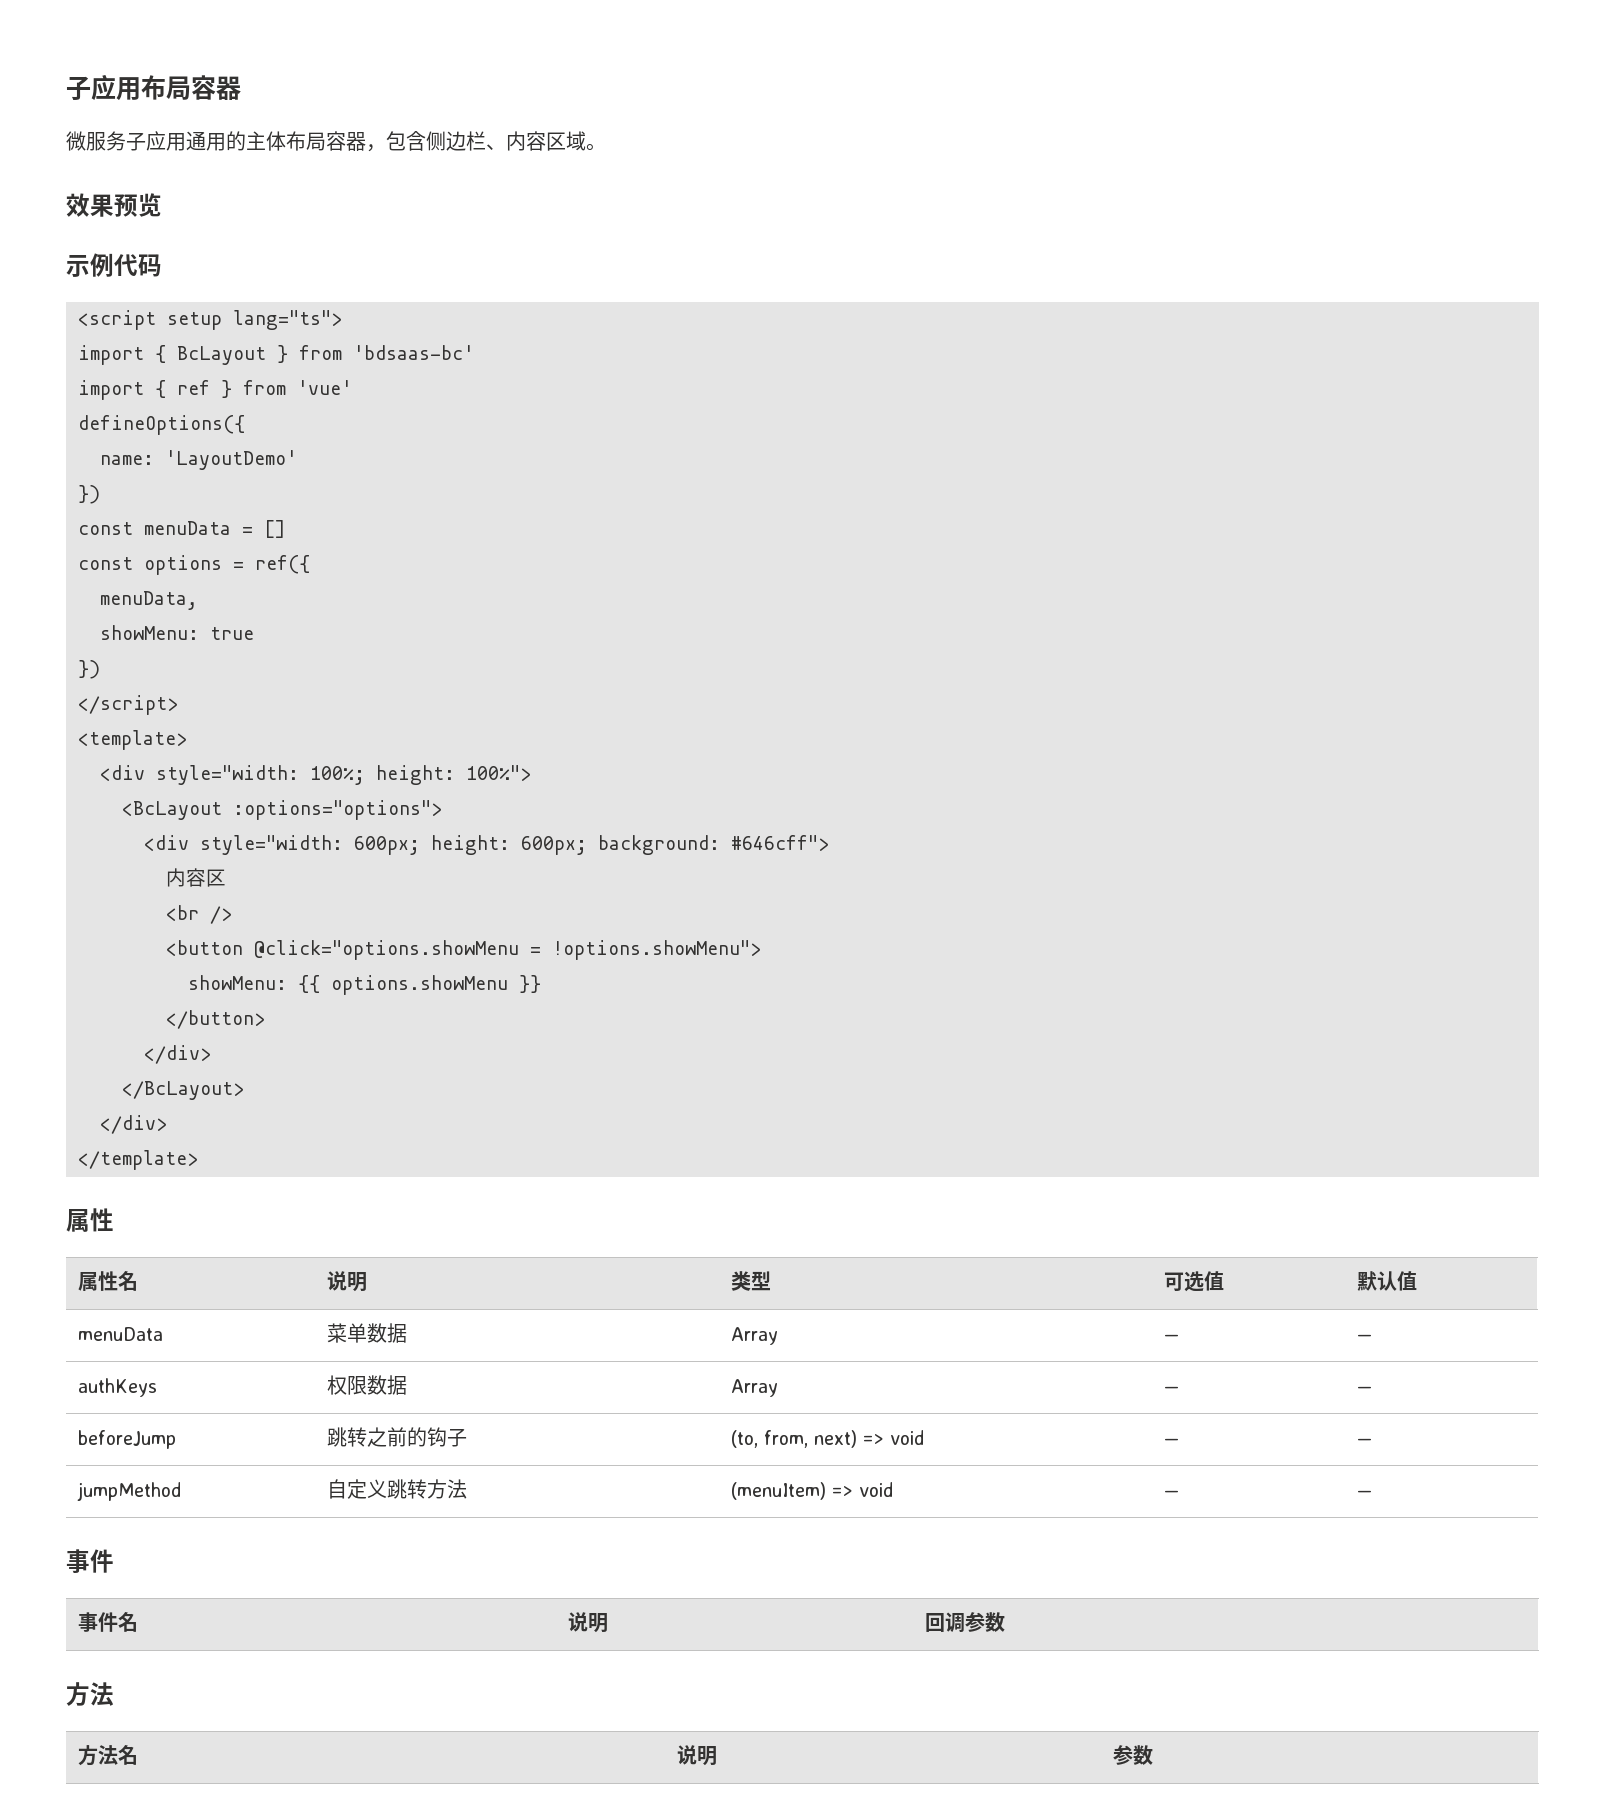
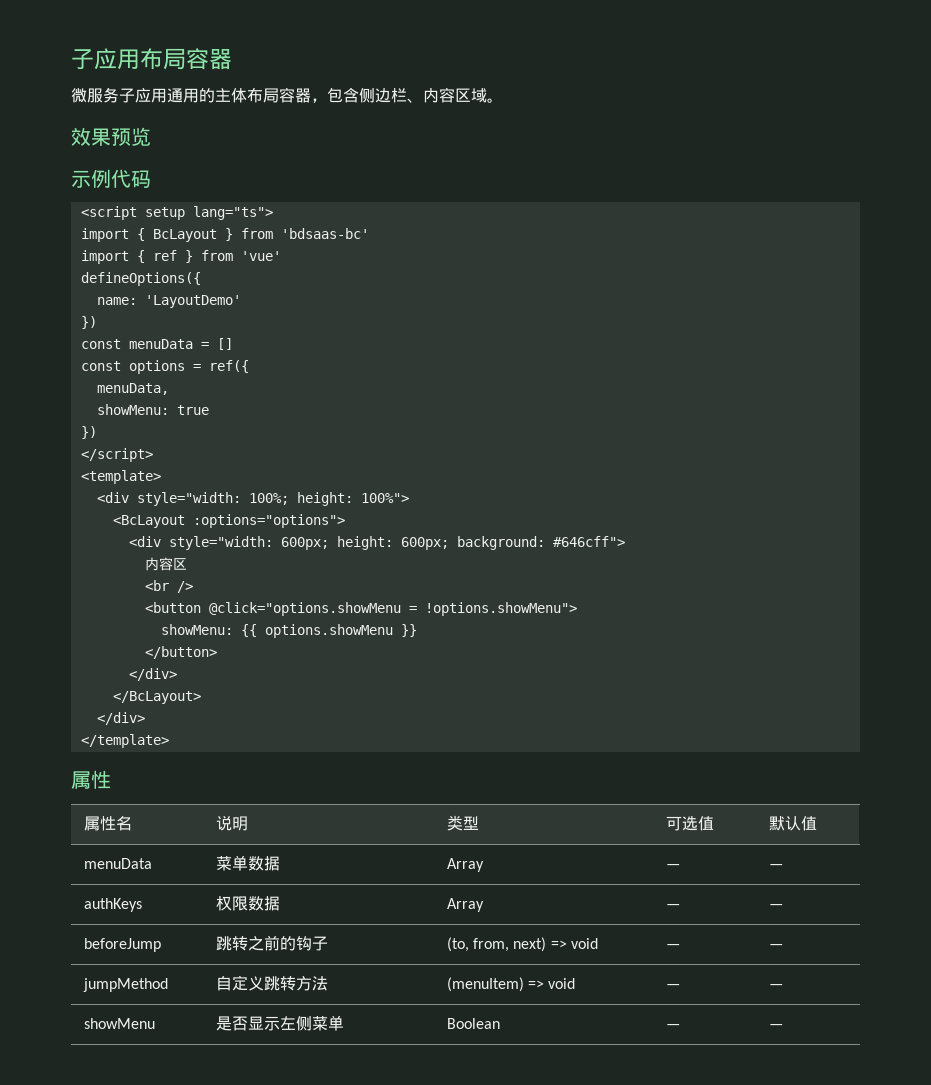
[66,1549,114,1573] [77,1612,138,1632] [567,1612,608,1633] [924,1612,1005,1633] [66,1682,114,1706] [77,1745,138,1766] [676,1745,717,1766] [1112,1745,1153,1765] // 事件 // 事件名 | 说明 | 回调参数 // 方法 // 方法名 | 说明 | 参数 -> [83,1018,155,1029] [215,1015,344,1031] [446,1018,500,1029] [665,1024,680,1029] [768,1024,783,1029] // showMenu | 是否显示左侧菜单 | Boolean | — | —

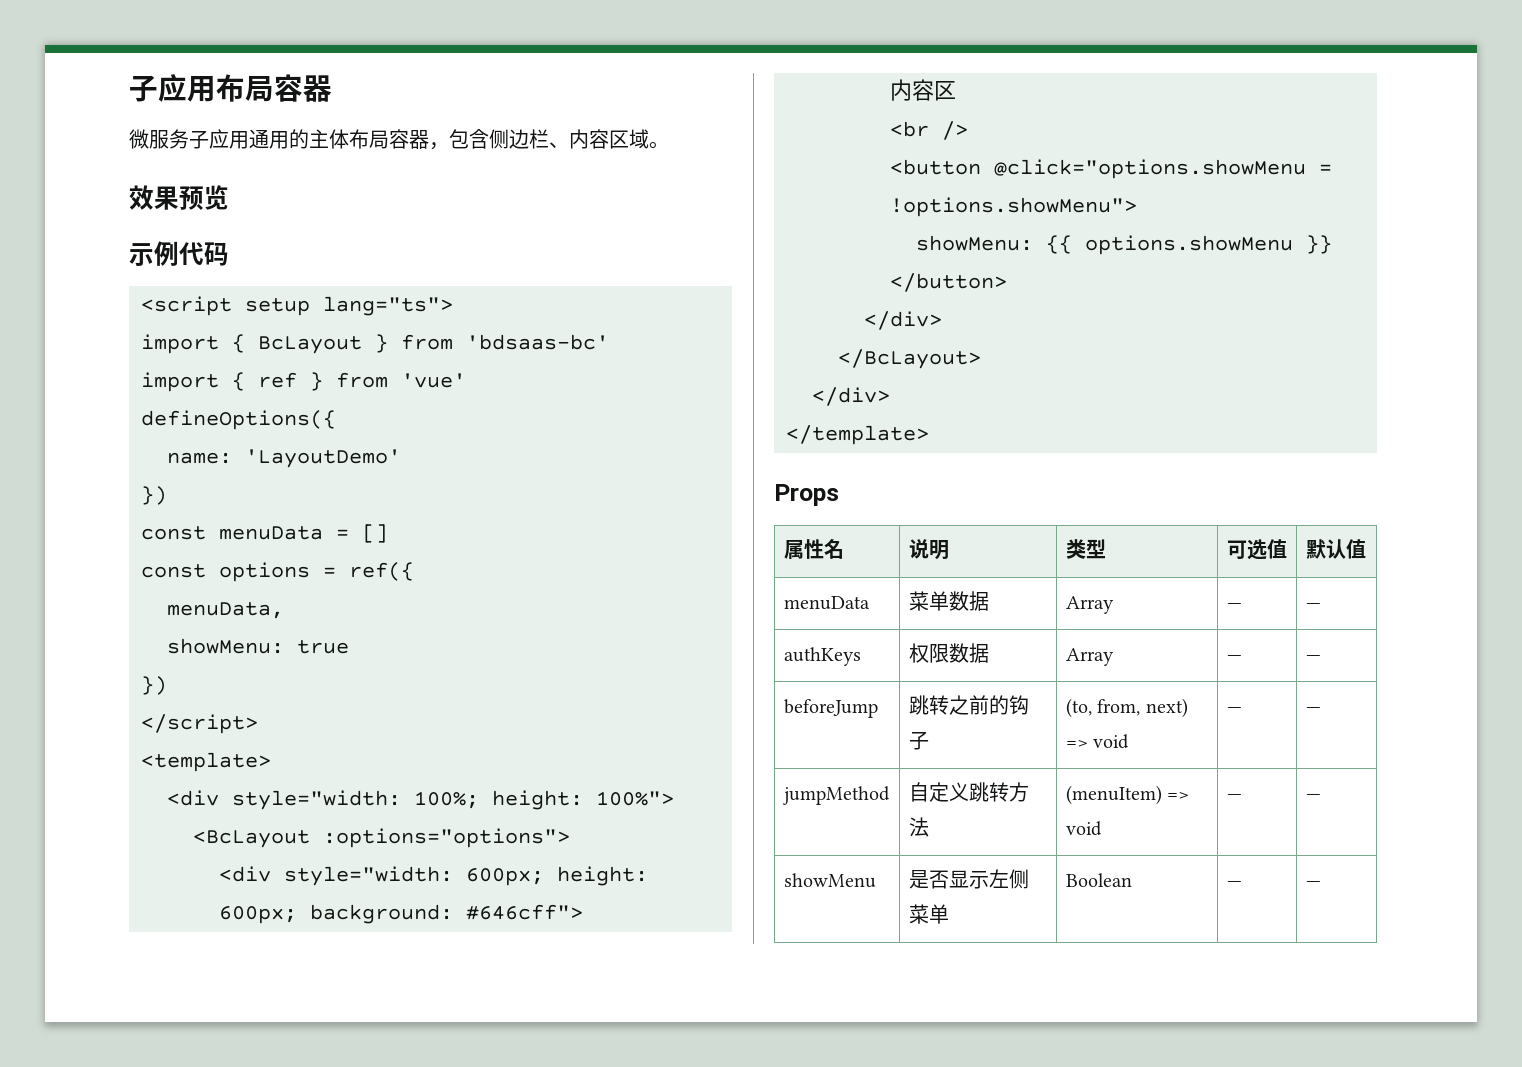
[71,770,111,789] 属性 -> [774,484,839,506] Props

